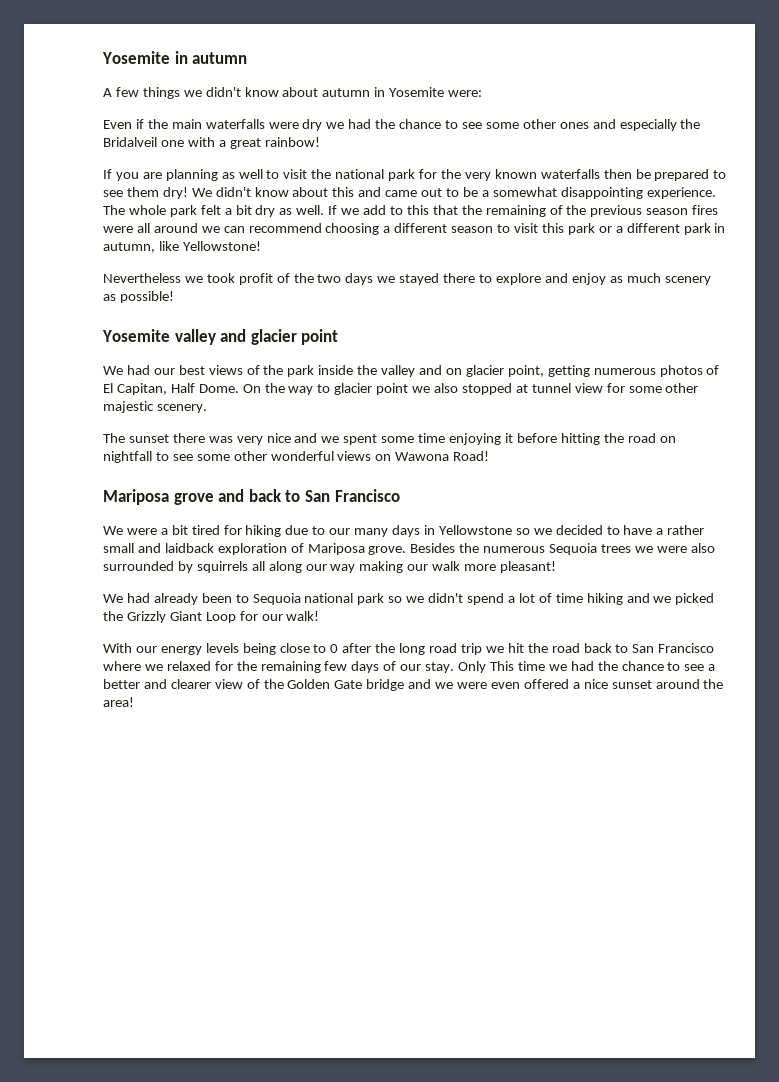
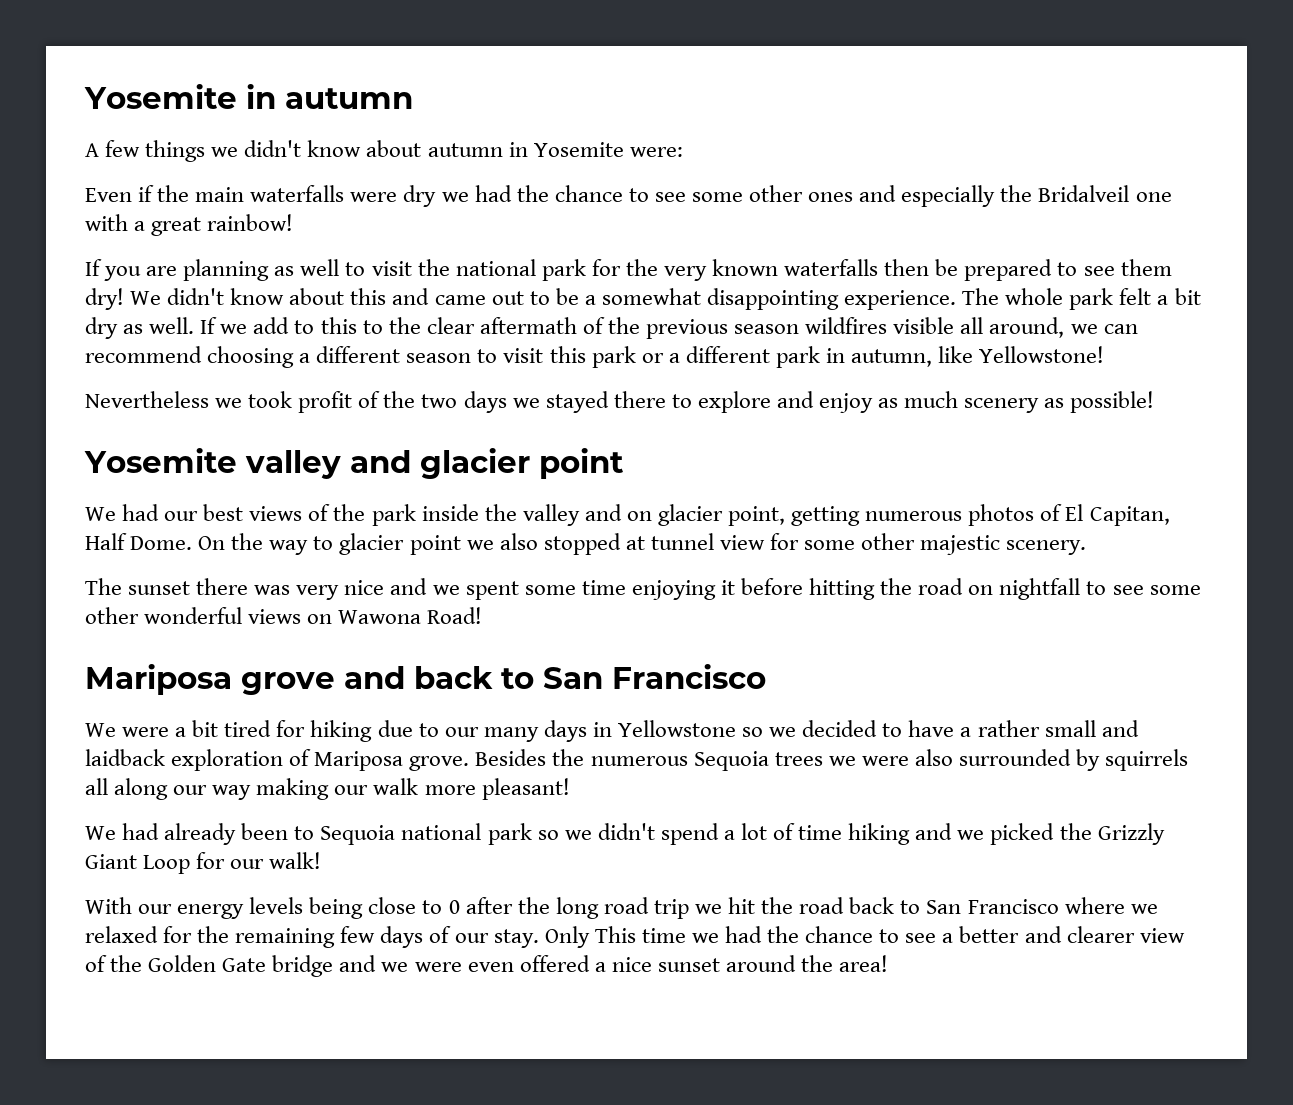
[432,205,719,217] [103,223,198,233] that the remaining of the previous season fires were all around -> [362,317,1065,339] to the clear aftermath of the previous season wildfires visible all around,

